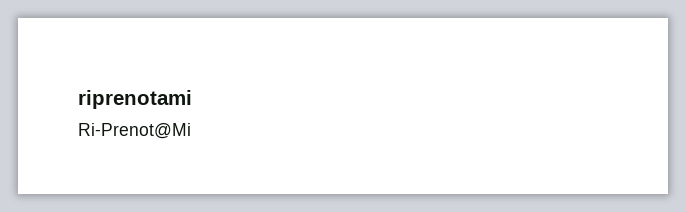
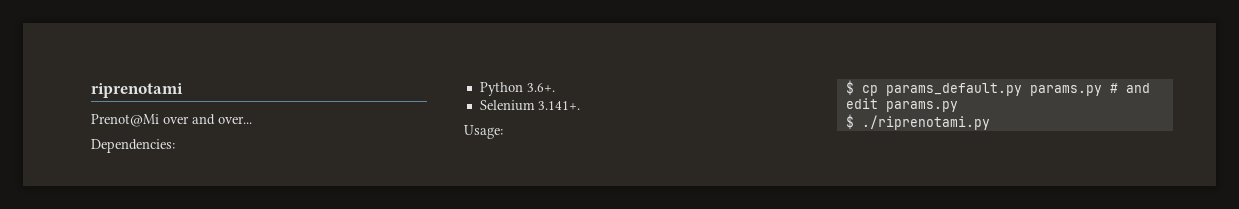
[78,123,191,139] Ri-Prenot@Mi -> [91,114,252,127] [91,139,175,153] [479,82,555,96] [479,100,580,111] [464,125,503,139] [845,80,1150,96] [845,98,958,112] [845,114,990,130] Prenot@Mi over and over... // Dependencies: // Python 3.6+. // Selenium 3.141+. // Usage: // $ cp params_default.py params.py # and edit params.py // $ ./riprenotami.py

